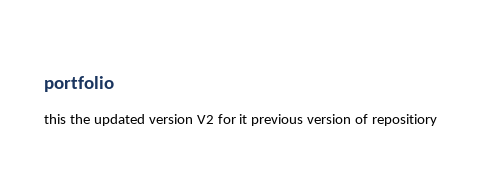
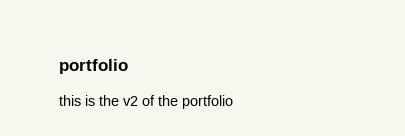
[69,114,438,126] the updated version V2 for it previous version of repositiory -> [85,95,233,109] is the v2 of the portfolio

